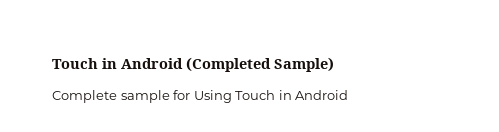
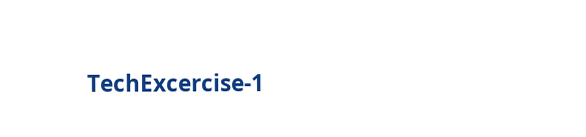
[52,57,334,72] [52,90,349,103] Touch in Android (Completed Sample) // Complete sample for Using Touch in Android -> [87,73,265,92] TechExcercise-1

